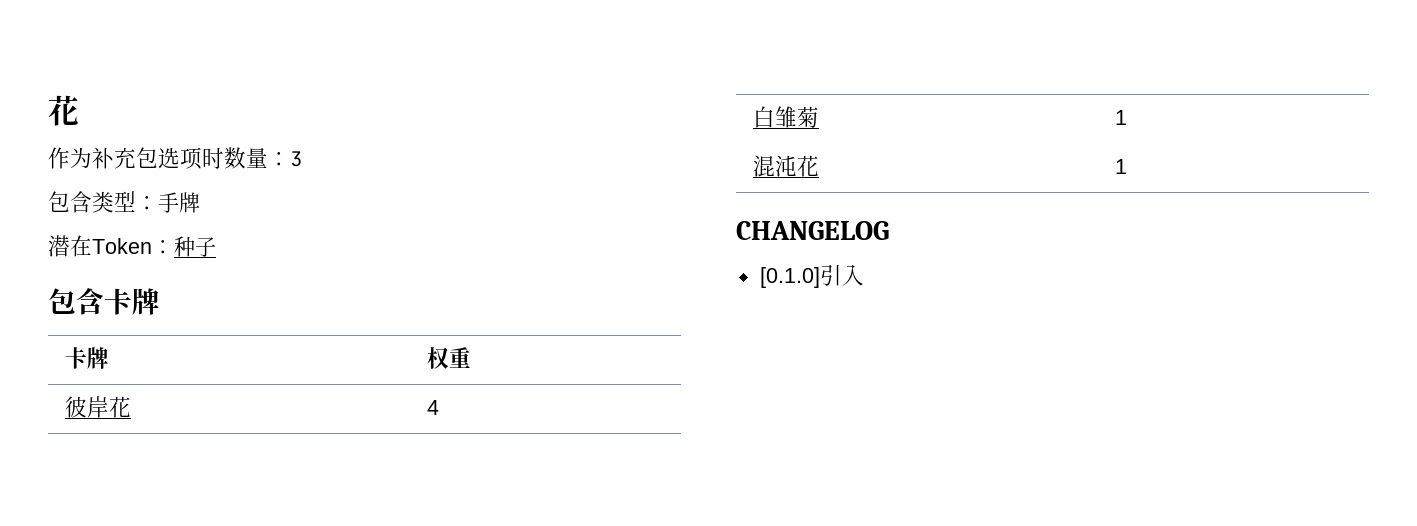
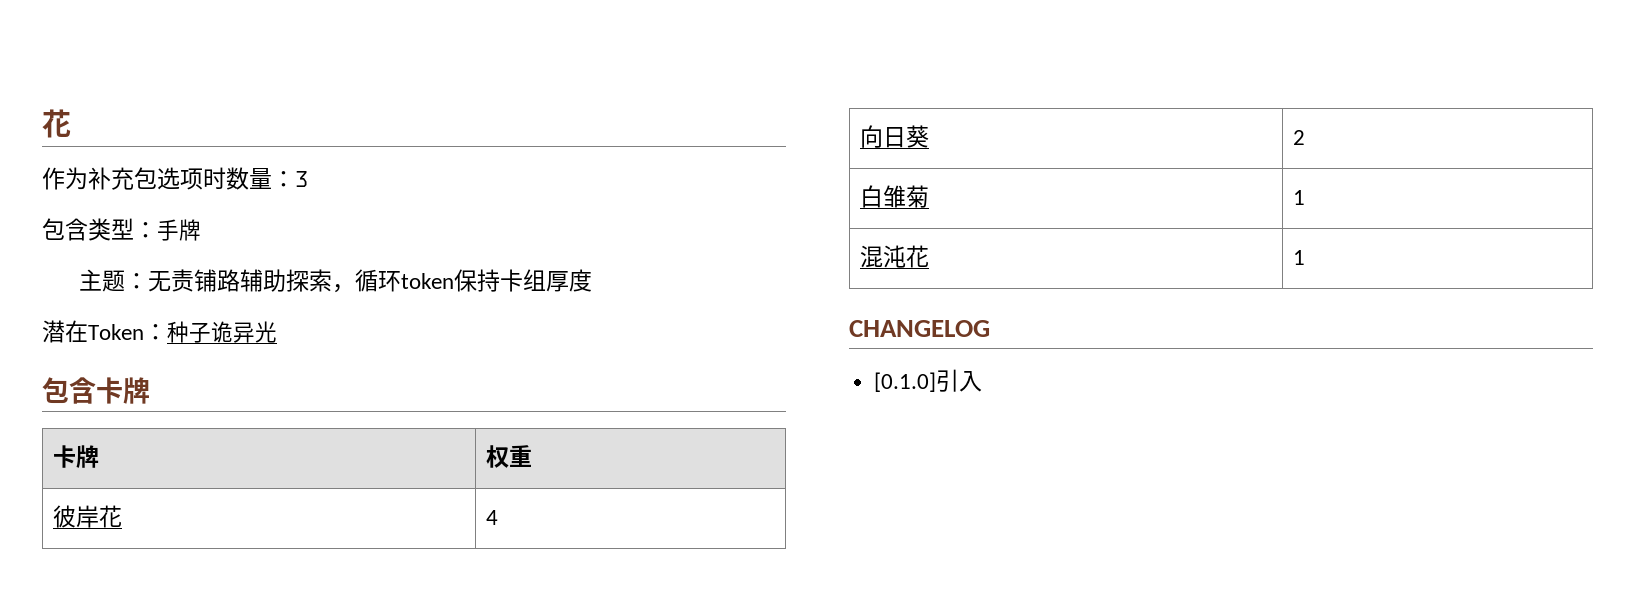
(200, 202) none -> [79,269,593,293] // 主题：无责铺路辅助探索，循环token保持卡组厚度
(216, 247) none -> [211,321,277,343] 诡异光
(439, 407) none -> [860,125,930,148] [1293,130,1306,145] // 向日葵 | 2

